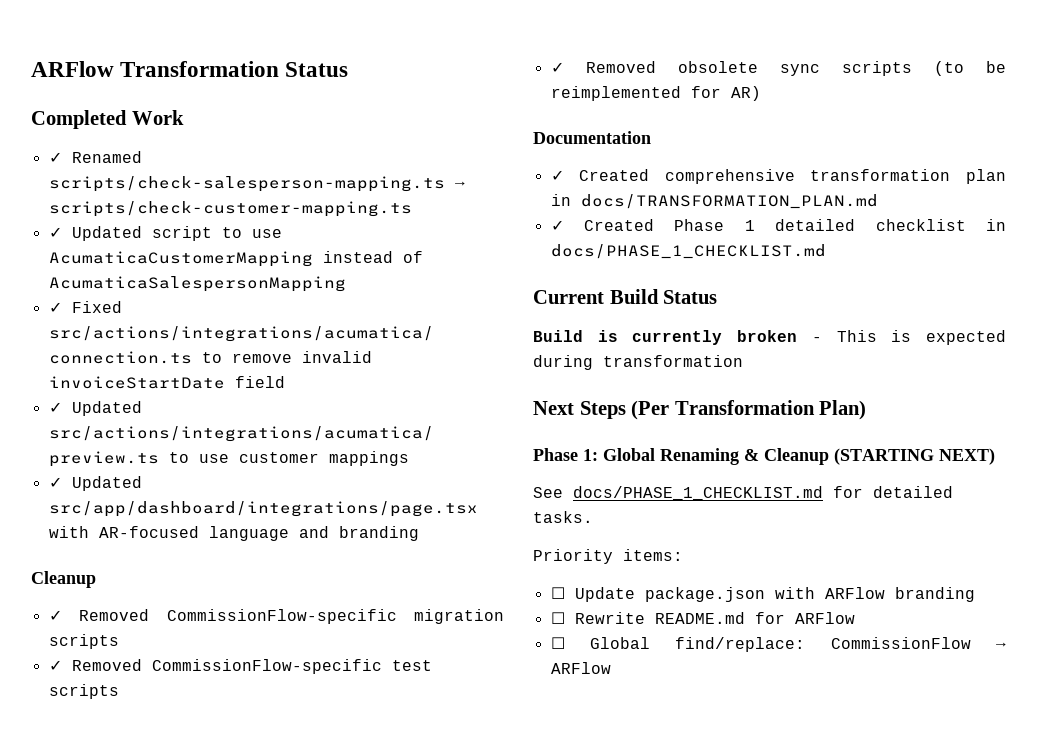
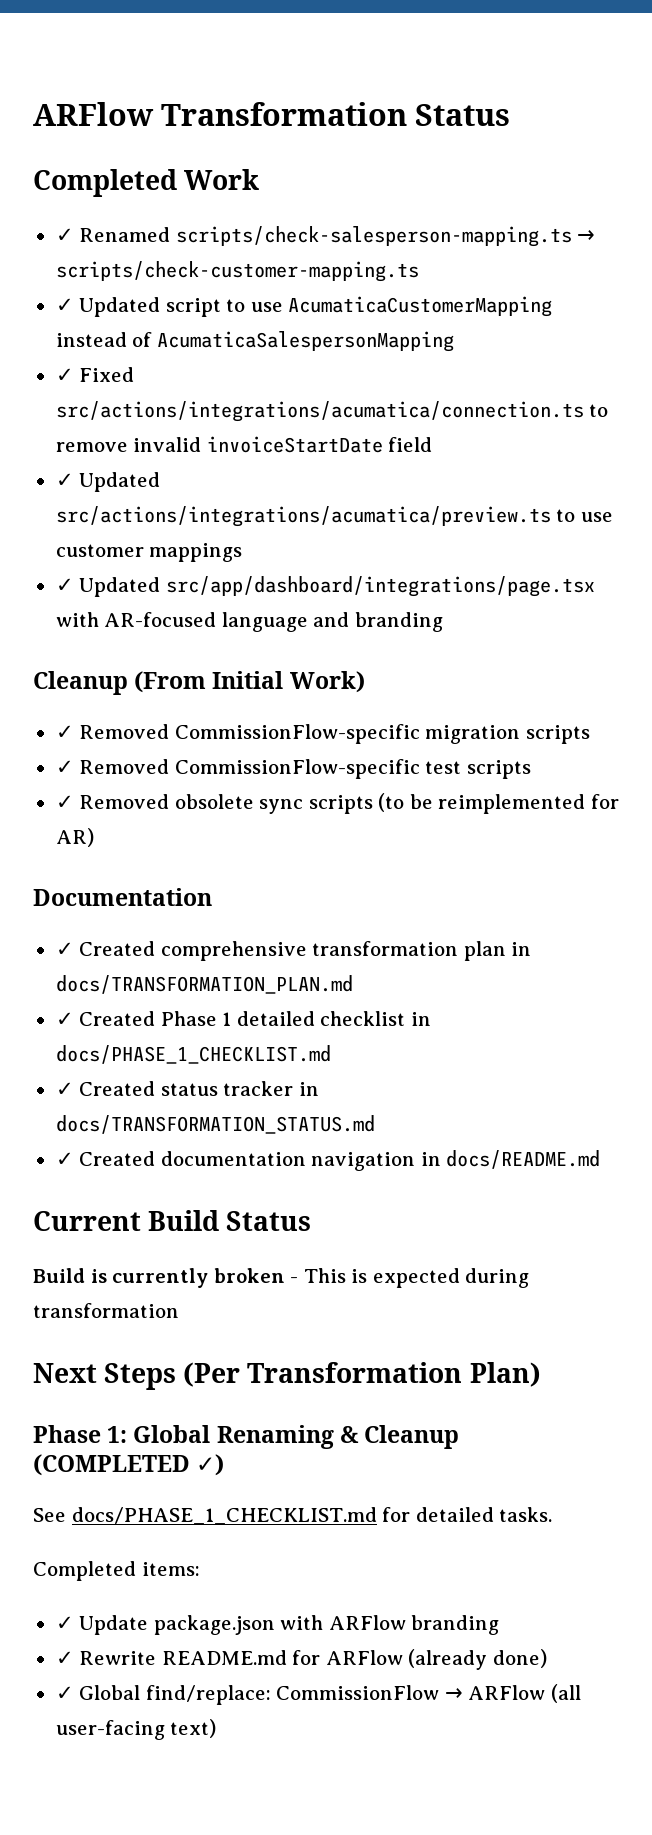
(96, 579) none -> [134,671,365,693] (From Initial Work)
(826, 251) none -> [55,1081,319,1096] [55,1115,375,1134] [55,1150,601,1171] // ✓ Created status tracker in docs/TRANSFORMATION_STATUS.md // ✓ Created documentation navigation in docs/README.md
[834,448,995,465] (STARTING NEXT) -> [33,1454,225,1476] (COMPLETED ✓)
[533,549,613,564] Priority -> [33,1561,136,1581] Completed
[550,587,565,599] ☐ -> [55,1616,74,1630] ✓
[550,612,565,624] ☐ -> [55,1651,74,1665] ✓
[550,637,565,649] // ☐ -> [408,1649,547,1670] [55,1686,74,1700] (already done) // ✓
(611, 668) none -> [550,1684,581,1703] [55,1719,217,1740] (all user-facing text)

